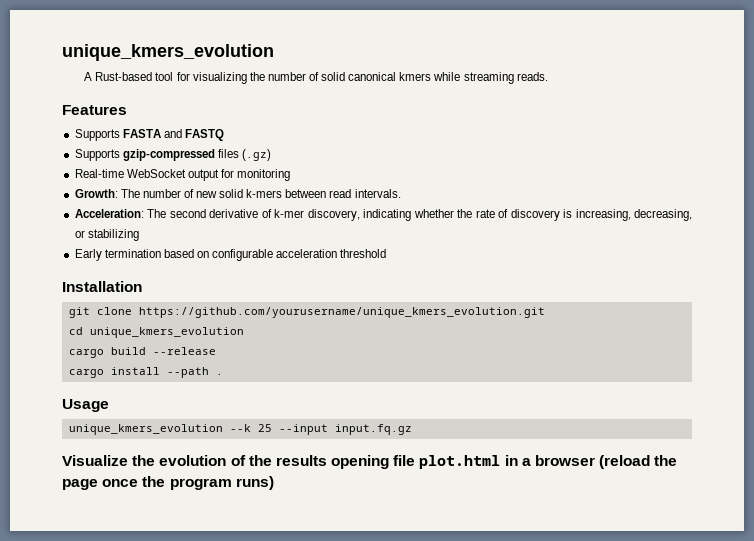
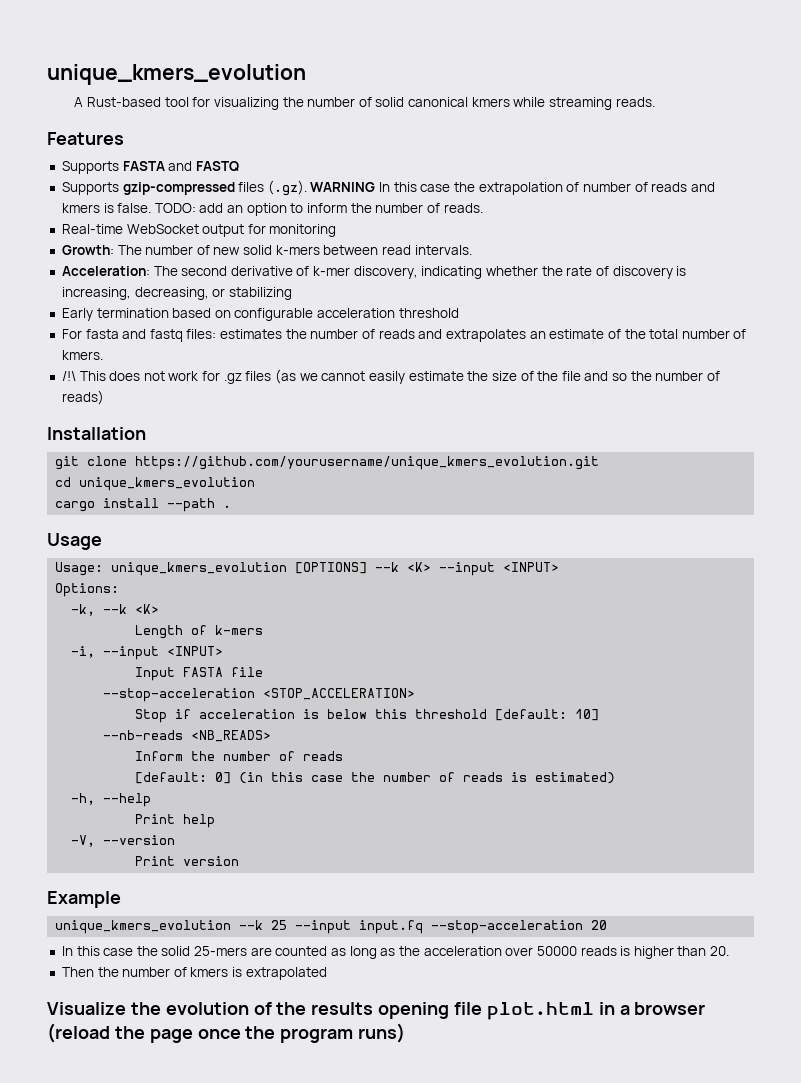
[241,149,271,161] (.gz) -> [267,180,715,196] [61,203,483,216] (.gz). WARNING In this case the extrapolation of number of reads and kmers is false. TODO: add an option to inform the number of reads.
(387, 253) none -> [61,329,747,342] [61,350,103,360] [61,369,721,384] [61,390,104,405] // For fasta and fastq files: estimates the number of reads and extrapolates an estimate of the total number of kmers. // /!\ This does not work for .gz files (as we cannot easily estimate the size of the file and so the number of reads)
[68,347,216,358] // cargo build --release -> (256, 484) none
[68,424,412,435] unique_kmers_evolution --k 25 --input input.fq.gz -> [55,562,560,576] [55,583,120,597] [71,604,160,616] [135,625,264,639] [71,646,224,660] [135,667,264,681] [103,688,416,702] [135,709,600,723] [103,730,272,742] [135,751,344,761] [135,772,616,784] [71,793,152,807] [135,814,216,828] [71,835,176,847] [135,856,240,866] [47,891,121,908] [55,920,608,934] [61,946,730,959] [61,967,327,980] Usage: unique_kmers_evolution [OPTIONS] --k <K> --input <INPUT> // Options: // -k, --k <K> // Length of k-mers // -i, --input <INPUT> // Input FASTA file // --stop-acceleration <STOP_ACCELERATION> // Stop if acceleration is below this threshold [default: 10] // --nb-reads <NB_READS> // Inform the number of reads // [default: 0] (in this case the number of reads is estimated) // -h, --help // Print help // -V, --version // Print version // Example // unique_kmers_evolution --k 25 --input input.fq --stop-acceleration 20 // In this case the solid 25-mers are counted as long as the acceleration over 50000 reads is higher than 20. // Then the number of kmers is extrapolated

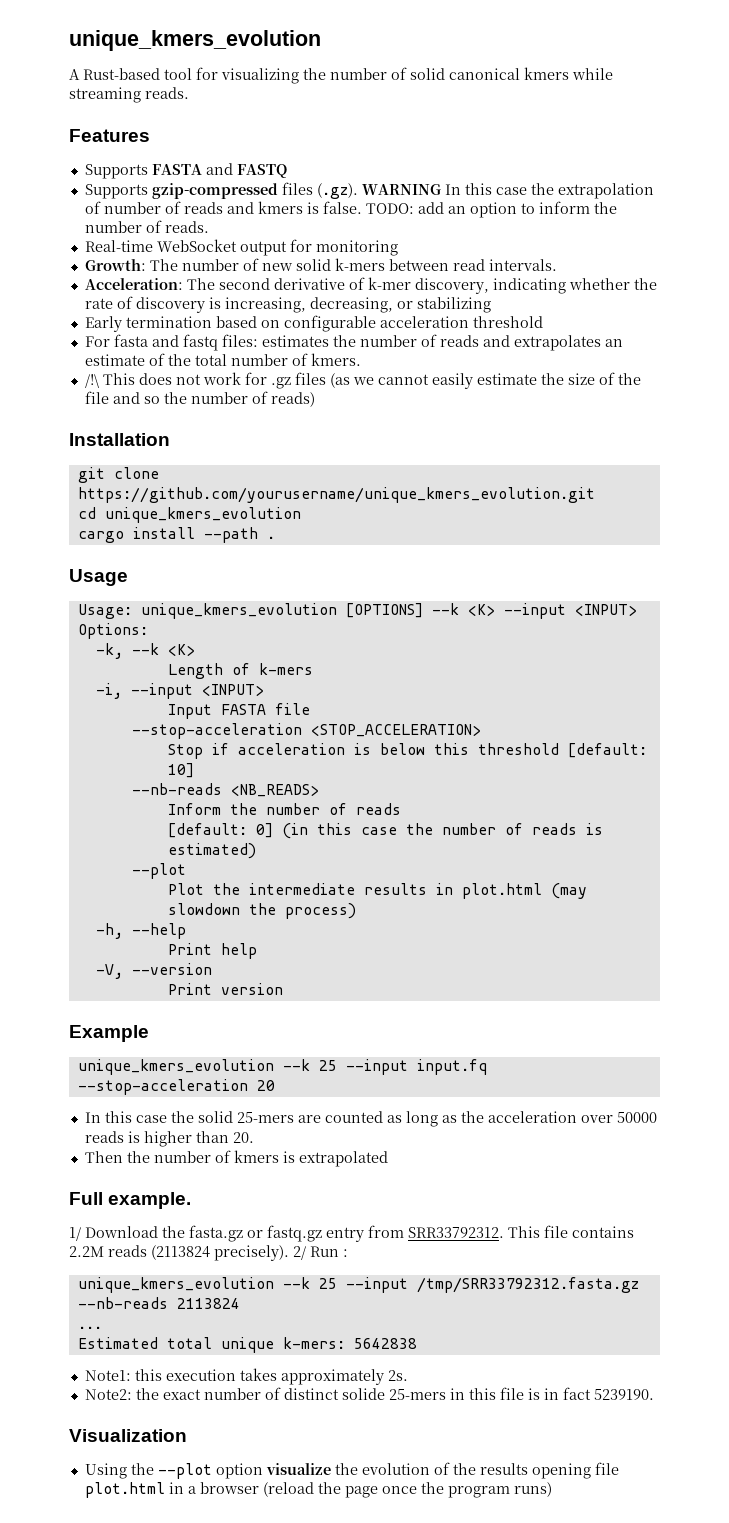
(616, 778) none -> [131,863,186,879] [167,883,587,899] [167,903,356,919] // --plot // Plot the intermediate results in plot.html (may slowdown the process)
[47,1002,126,1015] Visualize -> [69,1192,192,1209] [69,1225,634,1242] [69,1245,348,1261] [77,1277,639,1293] [77,1297,240,1309] [77,1326,102,1329] [77,1337,417,1353] [84,1368,408,1385] [84,1387,654,1400] [69,1429,187,1442] [84,1463,331,1479] Full example. // 1/ Download the fasta.gz or fastq.gz entry from SRR33792312. This file contains 2.2M reads (2113824 precisely). 2/ Run : // unique_kmers_evolution --k 25 --input /tmp/SRR33792312.fasta.gz --nb-reads 2113824 // ... // Estimated total unique k-mers: 5642838 // Note1: this execution takes approximately 2s. // Note2: the exact number of distinct solide 25-mers in this file is in fact 5239190. // Visualization // Using the --plot option visualize

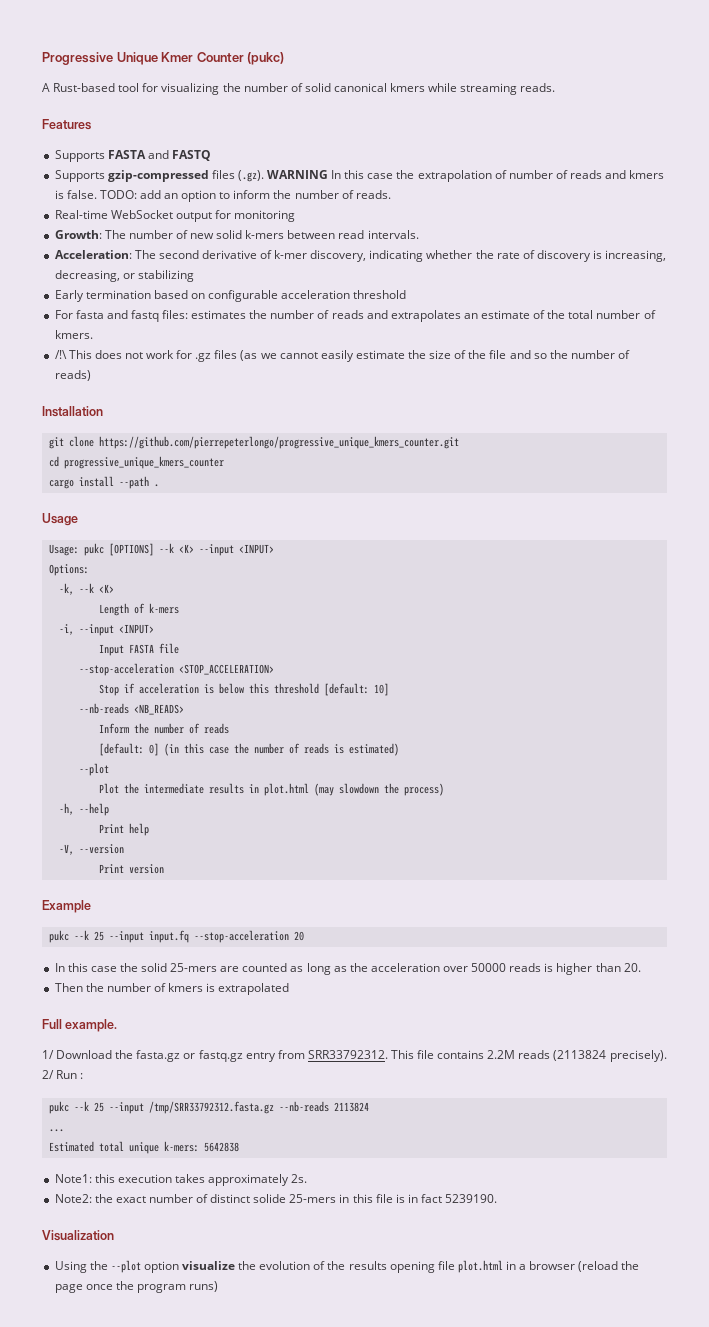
[69,30,321,51] unique_kmers_evolution -> [42,52,285,65] Progressive Unique Kmer Counter (pukc)
[77,487,595,503] https://github.com/yourusername/unique_kmers_evolution.git -> [98,436,459,449] https://github.com/pierrepeterlongo/progressive_unique_kmers_counter.git
[104,507,301,523] unique_kmers_evolution -> [63,456,224,469] progressive_unique_kmers_counter
[140,603,337,619] unique_kmers_evolution -> [83,543,104,556] pukc
[77,1059,274,1075] unique_kmers_evolution -> [48,930,69,943] pukc
[77,1277,274,1293] unique_kmers_evolution -> [48,1101,69,1114] pukc

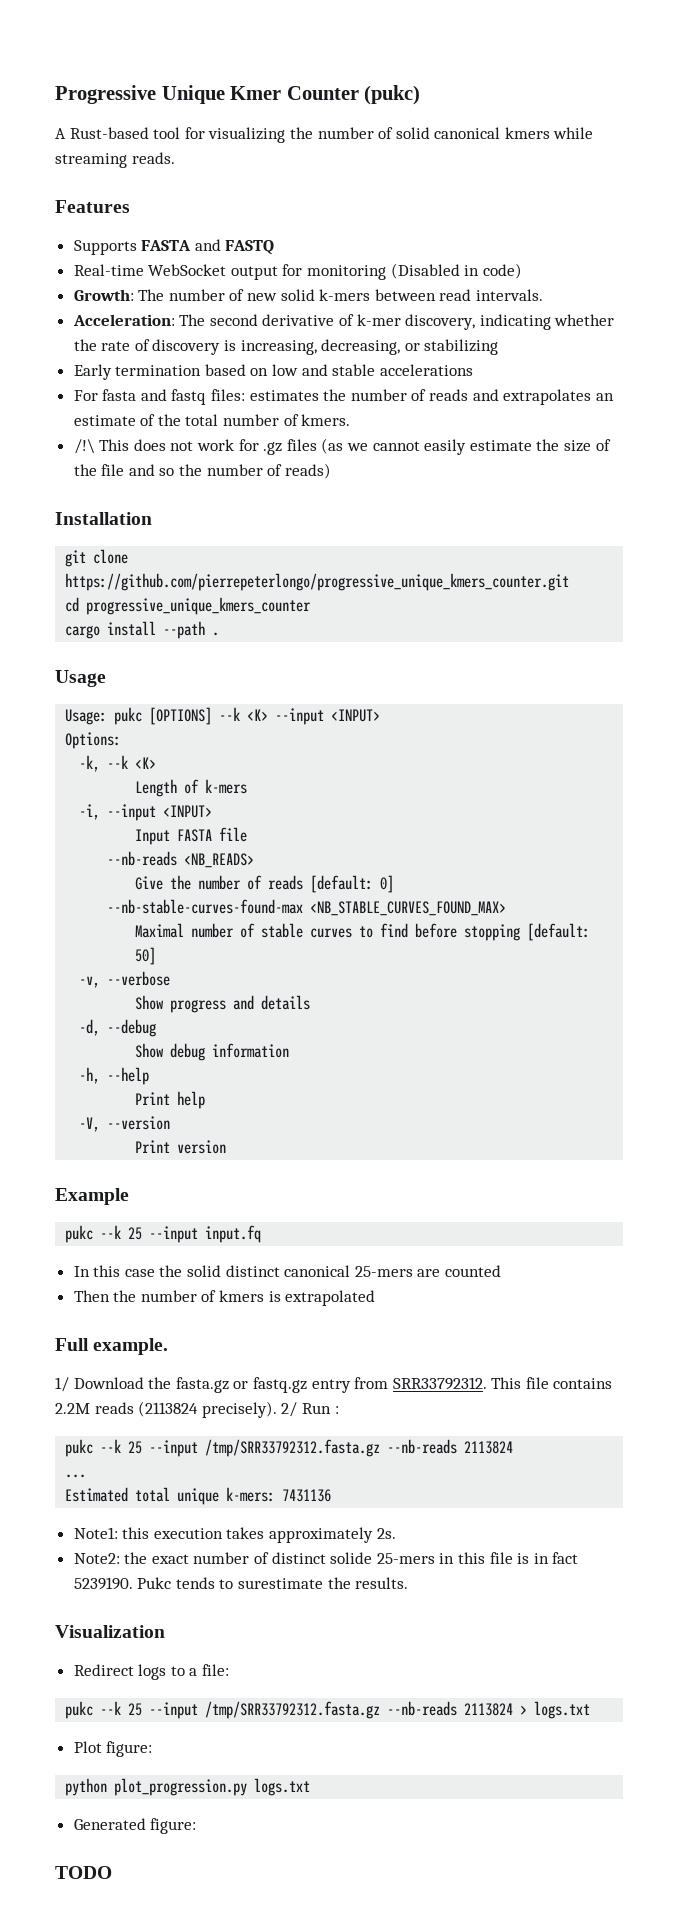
[54,170,665,182] [54,190,391,202] // Supports gzip-compressed files (.gz). WARNING In this case the extrapolation of number of reads and kmers is false. TODO: add an option to inform the number of reads. -> (275, 247) none
(296, 216) none -> [390,263,522,279] (Disabled in code)
[208,290,407,302] configurable acceleration threshold -> [272,364,473,376] low and stable accelerations
[78,663,274,676] [98,683,389,696] // --stop-acceleration <STOP_ACCELERATION> // Stop if acceleration is below this threshold [default: 10] -> (248, 834) none
[98,723,229,734] Inform the number of reads // -> [135,875,304,890] Give the number of reads
[163,743,399,756] [78,763,109,776] [98,783,444,796] (in this case the number of reads is estimated) // --plot // Plot the intermediate results in plot.html (may slowdown the process) -> [107,899,507,916] [135,923,591,941] [135,947,157,965] [79,971,171,988] [135,995,311,1013] [79,1019,157,1037] [135,1043,290,1061] // --nb-stable-curves-found-max <NB_STABLE_CURVES_FOUND_MAX> // Maximal number of stable curves to find before stopping [default: 50] // -v, --verbose // Show progress and details // -d, --debug // Show debug information
[193,930,304,943] --stop-acceleration 20 -> (262, 1234) none
(168, 967) none -> [225,1265,351,1277] distinct canonical
[290,963,641,975] as long as the acceleration over 50000 reads is higher than 20. -> (502, 1271) none
[203,1142,239,1152] 5642838 -> [282,1489,332,1502] 7431136
[42,1230,114,1241] [54,1260,640,1273] [54,1281,219,1293] // Visualization // Using the --plot option visualize the evolution of the results opening file plot.html in a browser (reload the page once the program runs) -> [137,1577,409,1589] [55,1625,165,1638] [73,1664,230,1680] [65,1701,591,1719] [73,1741,153,1757] [65,1778,311,1796] [73,1818,197,1834] [55,1866,112,1879] Pukc tends to surestimate the results. // Visualization // Redirect logs to a file: // pukc --k 25 --input /tmp/SRR33792312.fasta.gz --nb-reads 2113824 > logs.txt // Plot figure: // python plot_progression.py logs.txt // Generated figure: // TODO

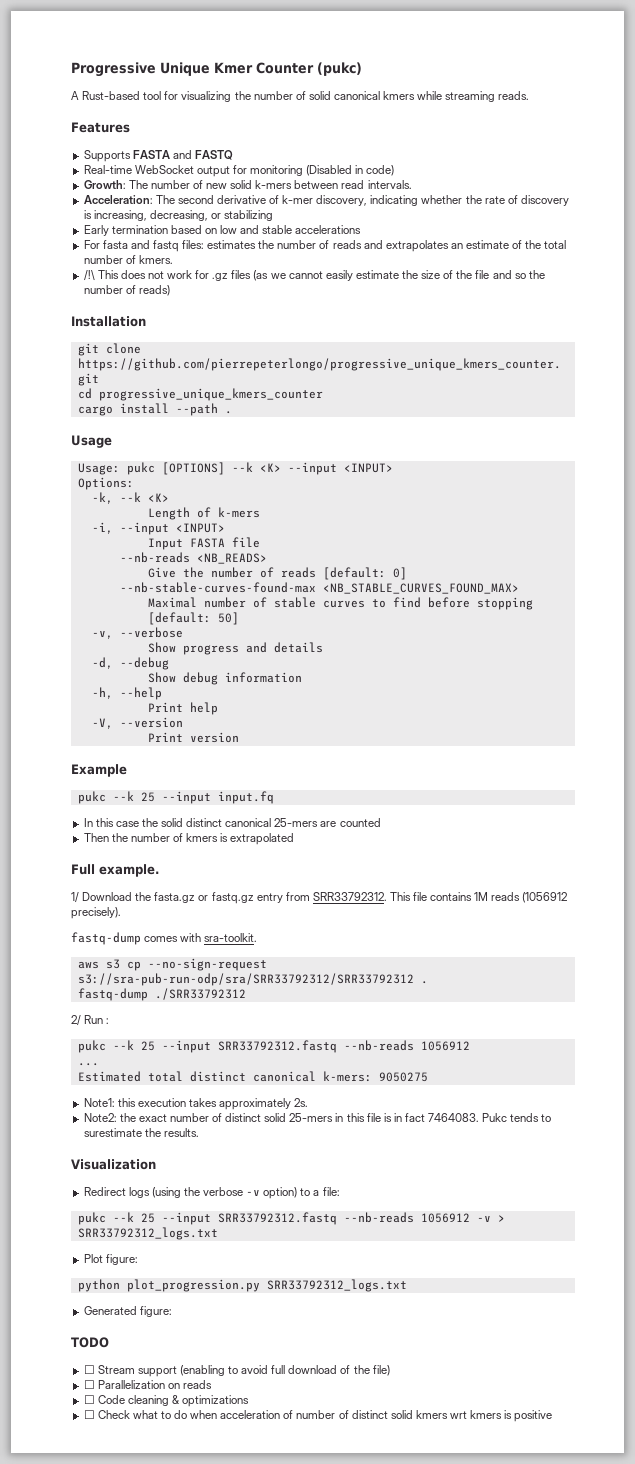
[55,1401,277,1418] 2.2M reads (2113824 precisely). -> [474,892,568,903] [71,907,121,919] [71,932,258,945] [77,958,267,971] [77,973,428,986] [77,988,246,1001] 1M reads (1056912 precisely). // fastq-dump comes with sra-toolkit. // aws s3 cp --no-sign-request s3://sra-pub-run-odp/sra/SRR33792312/SRR33792312 . // fastq-dump ./SRR33792312 //
[205,1439,514,1457] /tmp/SRR33792312.fasta.gz --nb-reads 2113824 -> [217,1040,470,1053] SRR33792312.fastq --nb-reads 1056912
[177,1487,332,1505] unique k-mers: 7431136 -> [189,1071,428,1082] distinct canonical k-mers: 9050275
[330,1552,373,1564] solide -> [264,1113,287,1122] solid
[73,1577,133,1590] 5239190. -> [428,1113,480,1122] 7464083.
(167, 1672) none -> [151,1187,298,1199] (using the verbose -v option)
[205,1701,591,1719] /tmp/SRR33792312.fasta.gz --nb-reads 2113824 > logs.txt -> [217,1212,505,1225] [77,1227,218,1240] SRR33792312.fastq --nb-reads 1056912 -v > SRR33792312_logs.txt
[254,1778,311,1796] logs.txt -> [266,1279,407,1292] SRR33792312_logs.txt
(112, 1872) none -> [83,1365,390,1377] [83,1380,212,1389] [83,1395,250,1407] [83,1410,553,1422] // ☐ Stream support (enabling to avoid full download of the file) // ☐ Parallelization on reads // ☐ Code cleaning & optimizations // ☐ Check what to do when acceleration of number of distinct solid kmers wrt kmers is positive

